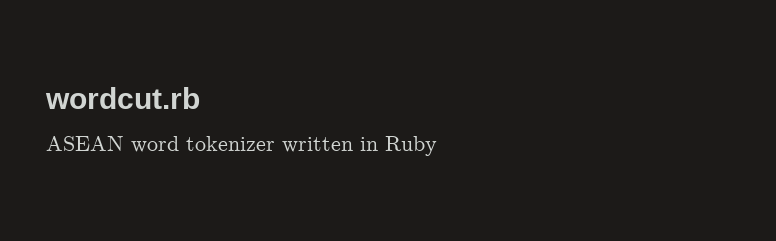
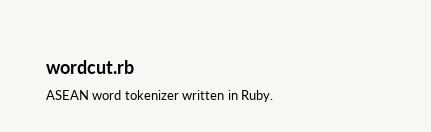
[385,136,437,156] Ruby -> [240,90,273,102] Ruby.

